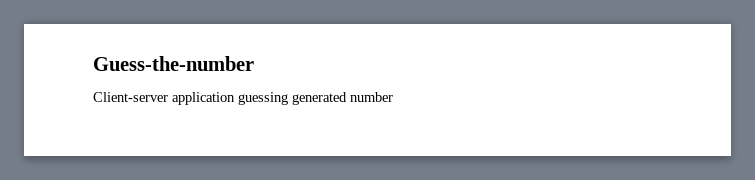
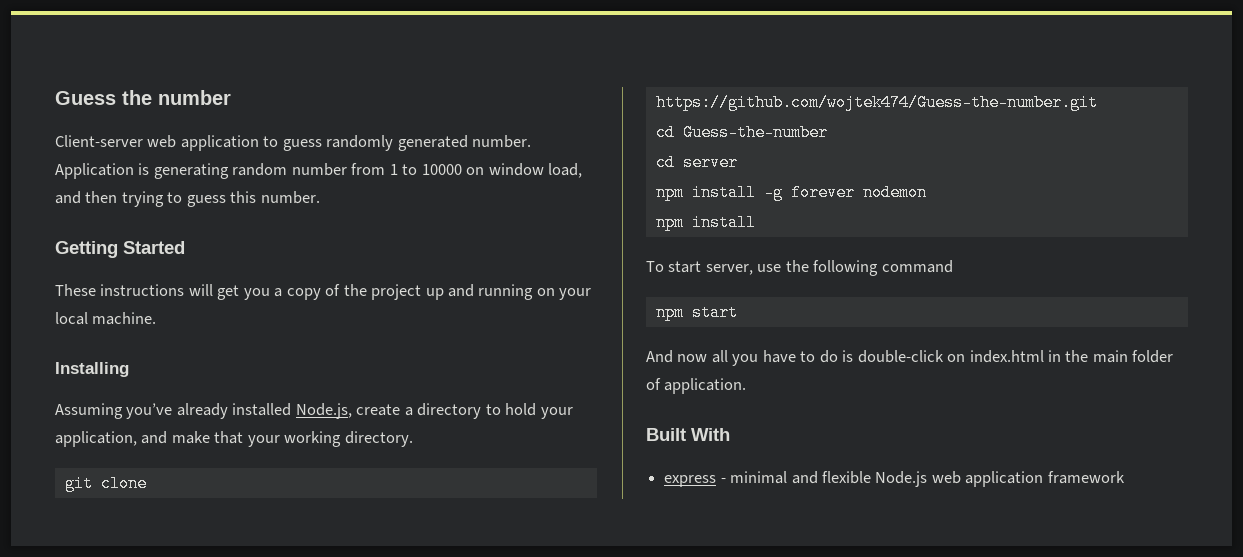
[93,56,254,71] [93,92,393,105] Guess-the-number // Client-server application guessing generated number -> [55,90,231,105] [55,135,532,151] [55,163,583,179] [55,191,320,207] [55,241,185,258] [55,284,592,300] [55,312,157,325] [55,362,129,377] [55,403,573,419] [55,431,413,447] [64,475,147,492] [655,94,1098,111] [655,124,828,141] [655,154,738,171] [655,184,927,201] [655,214,756,231] [646,260,953,276] [655,304,738,321] [646,350,1174,366] [646,378,747,394] [646,428,730,441] [664,471,1125,487] Guess the number // Client-server web application to guess randomly generated number. Application is generating random number from 1 to 10000 on window load, and then trying to guess this number. // Getting Started // These instructions will get you a copy of the project up and running on your local machine. // Installing // Assuming you’ve already installed Node.js, create a directory to hold your application, and make that your working directory. // git clone https://github.com/wojtek474/Guess-the-number.git // cd Guess-the-number // cd server // npm install -g forever nodemon // npm install // To start server, use the following command // npm start // And now all you have to do is double-click on index.html in the main folder of application. // Built With // express - minimal and flexible Node.js web application framework

